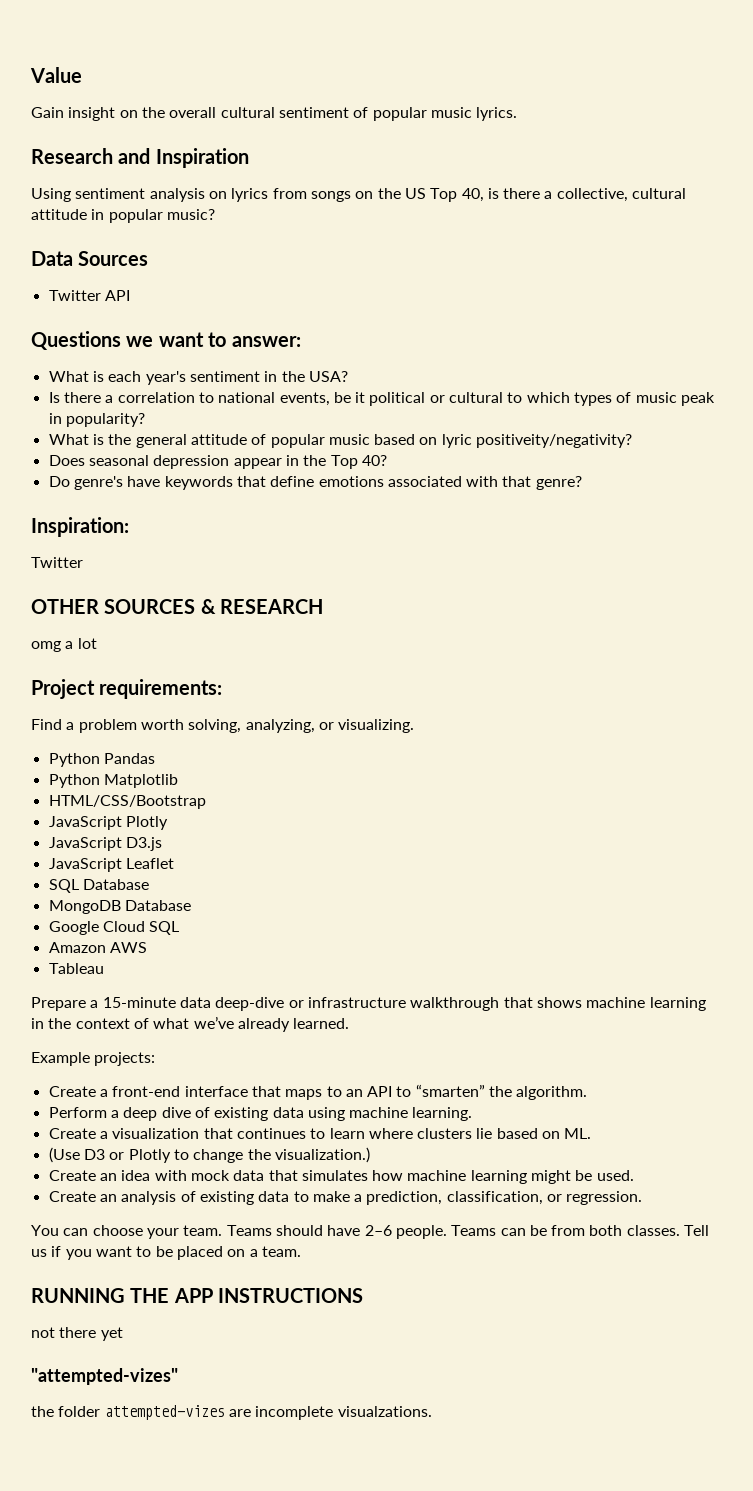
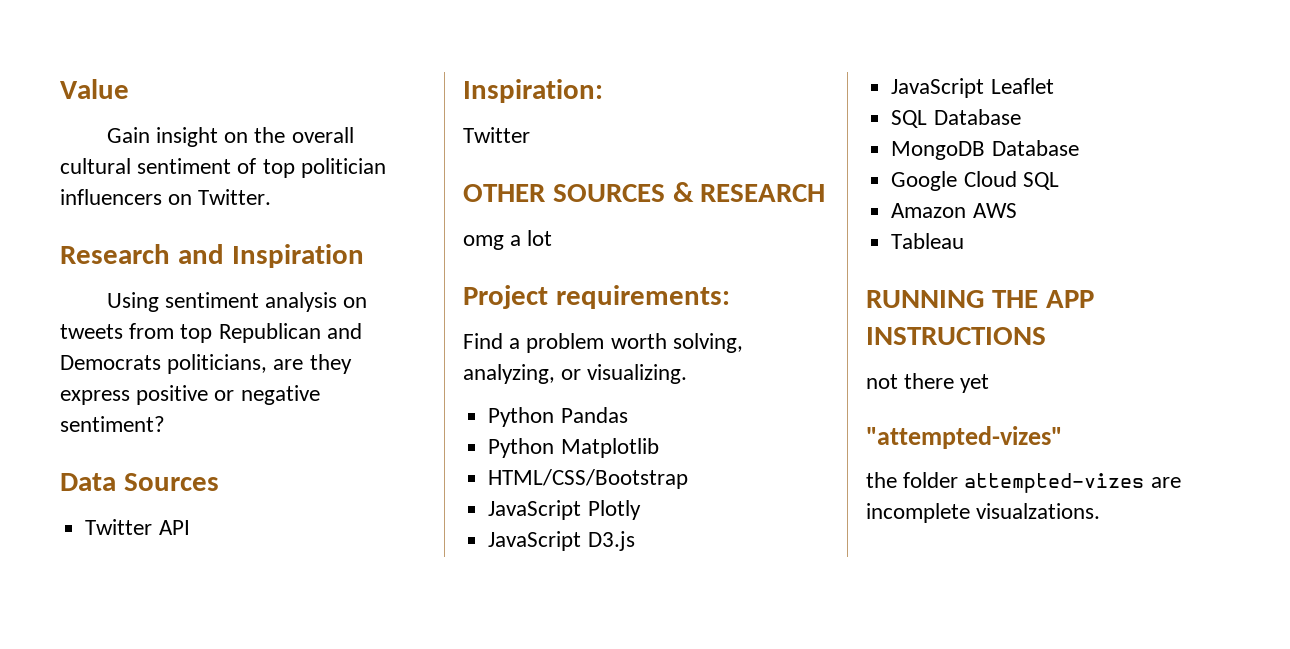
[372,107,518,121] popular music lyrics. -> [262,158,386,178] [60,189,272,205] top politician influencers on Twitter.
[231,188,687,202] [31,209,215,223] [31,251,149,266] [48,290,130,301] [31,331,301,350] [48,371,348,385] [48,392,716,406] [48,413,145,427] [48,434,633,448] [48,455,387,469] [48,476,582,490] lyrics from songs on the US Top 40, is there a collective, cultural attitude in popular music? // Data Sources // Twitter API // Questions we want to answer: // What is each year's sentiment in the USA? // Is there a correlation to national events, be it political or cultural to which types of music peak in popularity? // What is the general attitude of popular music based on lyric positiveity/negativity? // Does seasonal depression appear in the Top 40? // Do genre's have keywords that define emotions associated with that genre? -> [60,323,362,343] [60,354,352,374] [60,385,320,405] [60,416,165,432] [60,473,219,491] [85,519,190,535] tweets from top Republican and Democrats politicians, are they express positive or negative sentiment? // Data Sources // Twitter API
[31,997,706,1011] [31,1016,350,1032] [31,1052,156,1066] [48,1084,588,1100] [48,1107,473,1121] [48,1128,592,1139] [48,1147,370,1163] [48,1170,634,1184] [48,1191,643,1205] [31,1225,710,1239] [31,1246,301,1260] // Prepare a 15-minute data deep-dive or infrastructure walkthrough that shows machine learning in the context of what we’ve already learned. // Example projects: // Create a front-end interface that maps to an API to “smarten” the algorithm. // Perform a deep dive of existing data using machine learning. // Create a visualization that continues to learn where clusters lie based on ML. // (Use D3 or Plotly to change the visualization.) // Create an idea with mock data that simulates how machine learning might be used. // Create an analysis of existing data to make a prediction, classification, or regression. // You can choose your team. Teams should have 2–6 people. Teams can be from both classes. Tell us if you want to be placed on a team. -> (965, 241) none

